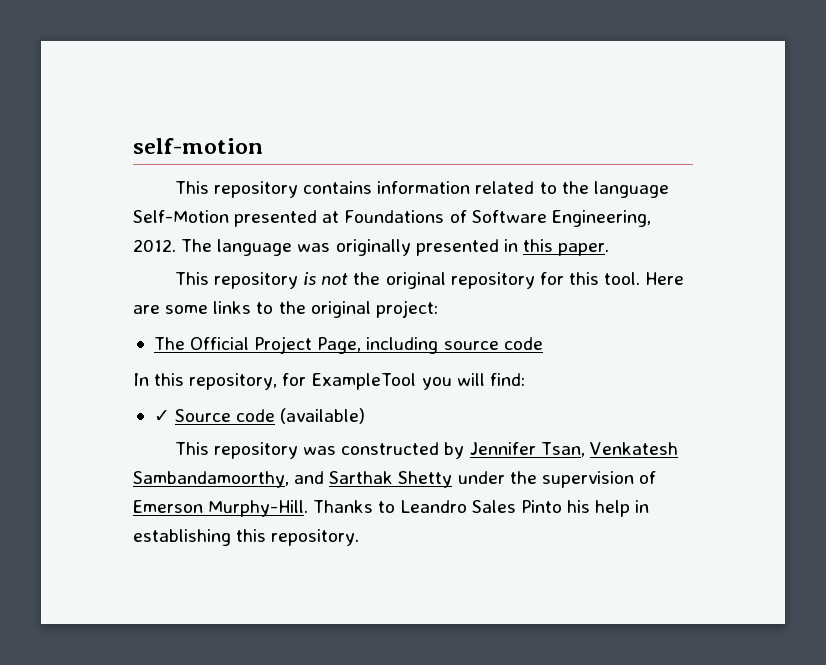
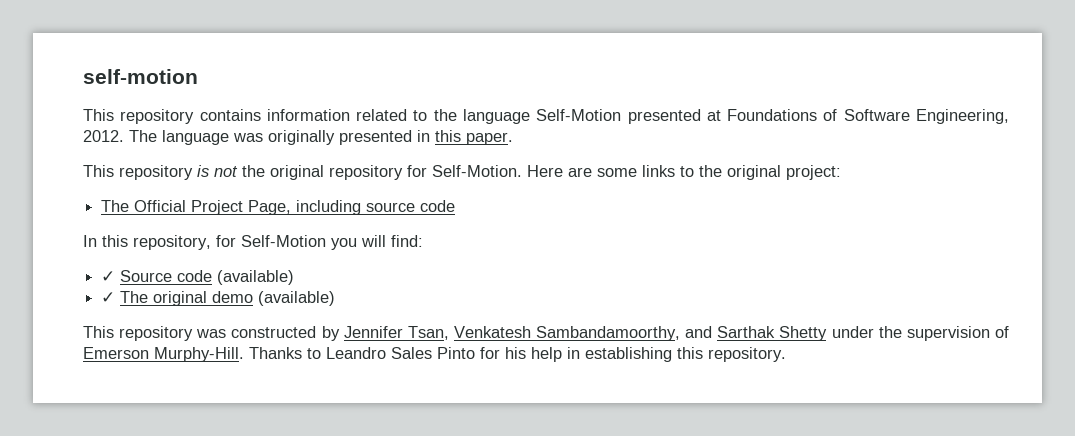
[568,272,641,285] this tool. -> [432,165,522,177] Self-Motion.
[311,373,417,390] ExampleTool -> [241,235,326,247] Self-Motion
(366, 416) none -> [101,291,336,306] // ✓ The original demo (available)
(562, 506) none -> [480,347,500,359] for

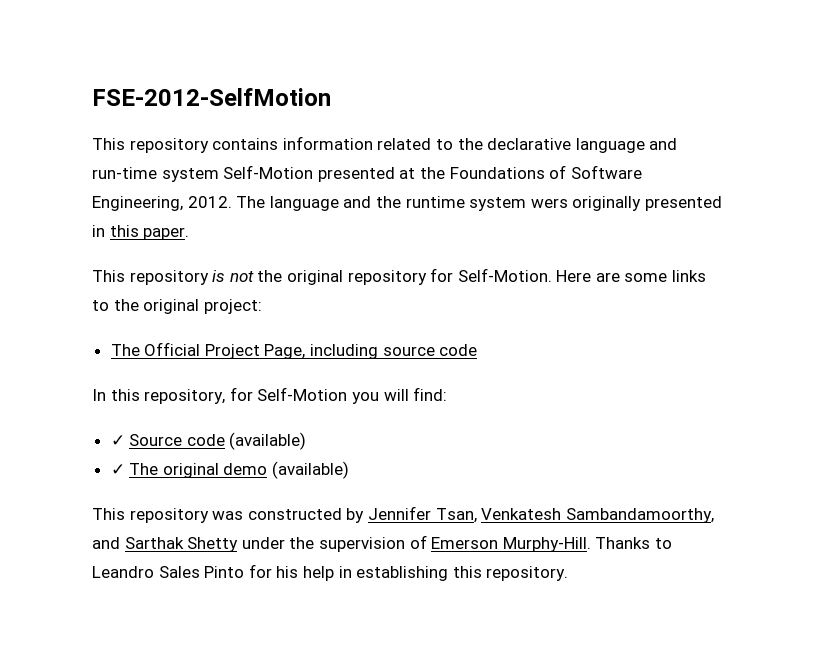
[83,69,198,84] self-motion -> [92,88,331,106] FSE-2012-SelfMotion
[462,109,530,124] language -> [487,138,678,153] [92,167,219,182] declarative language and run-time system
(721, 115) none -> [419,167,445,179] the
[233,133,263,142] was -> [343,196,568,211] and the runtime system wers

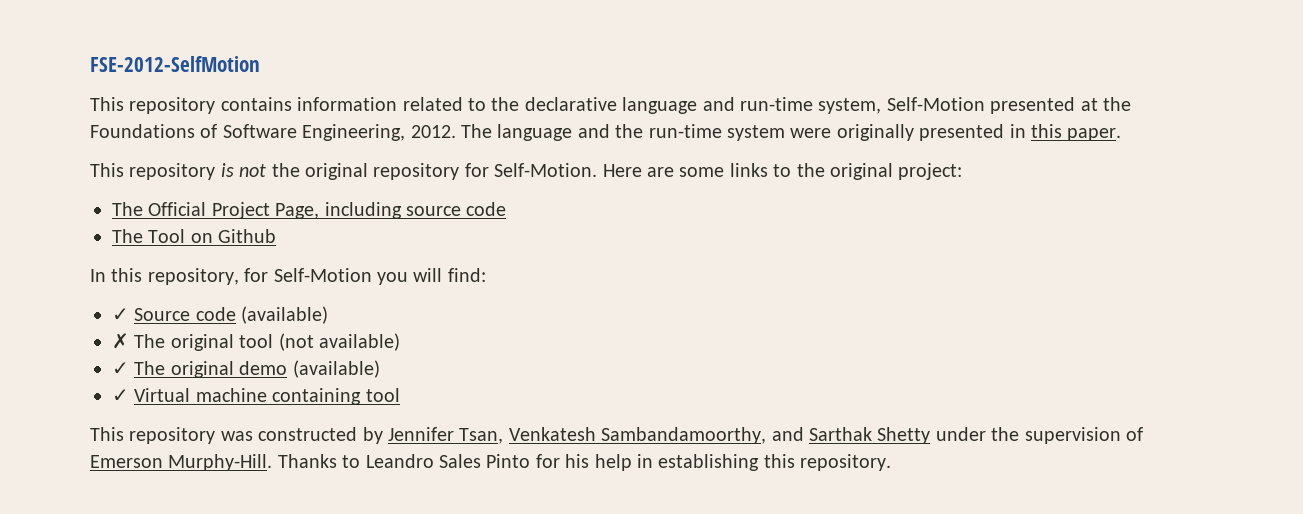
[161,168,219,182] system -> [818,98,882,114] system,
[405,196,568,211] runtime system wers -> [648,124,832,141] run-time system were
(478, 350) none -> [112,229,277,243] // The Tool on Github
(307, 441) none -> [112,333,400,351] // ✗ The original tool (not available)
(350, 470) none -> [112,388,400,405] // ✓ Virtual machine containing tool

